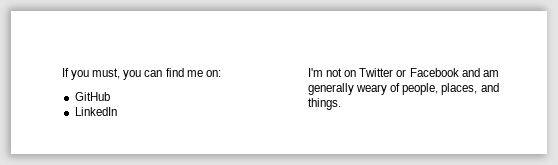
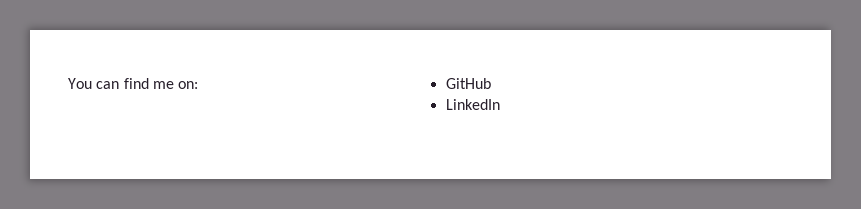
[62,68,142,80] If you must, you -> [68,78,92,89] You
[308,68,499,77] [308,83,499,95] [308,98,341,110] // I'm not on Twitter or Facebook and am generally weary of people, places, and things. -> (500, 104) none

